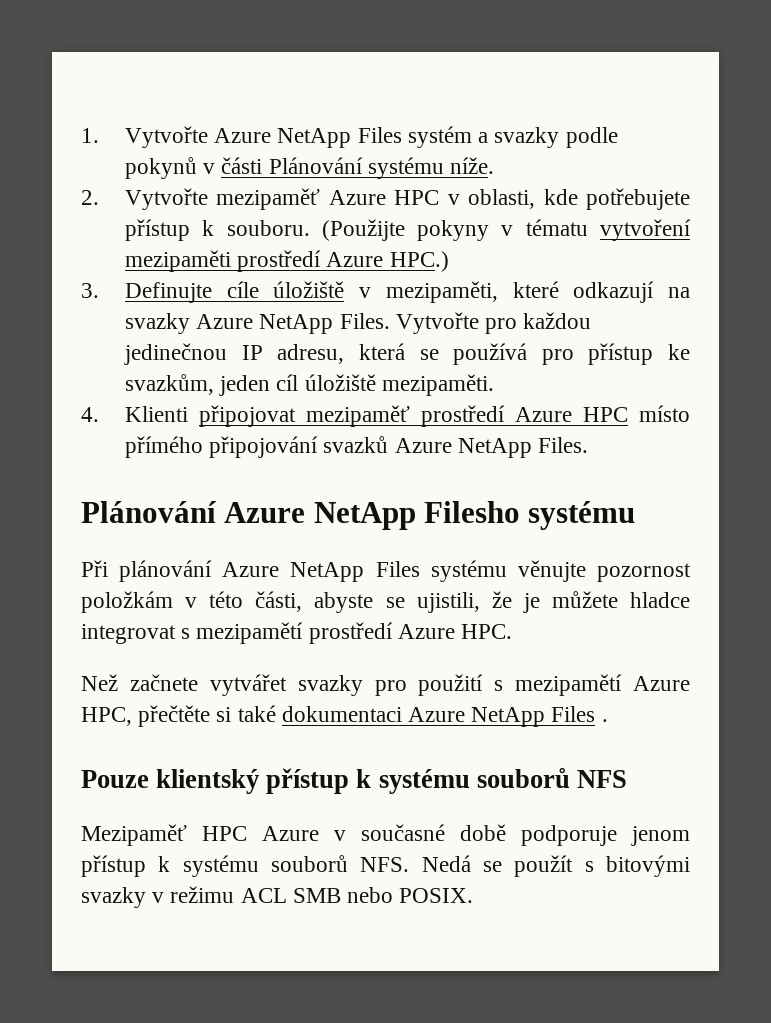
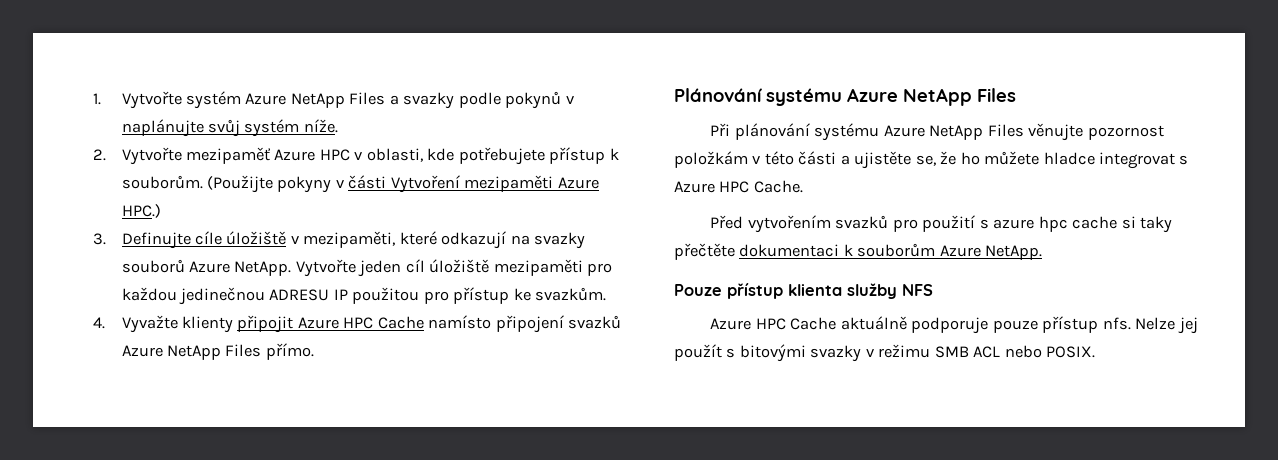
[214,126,472,148] Azure NetApp Files systém -> [186,91,386,109] systém Azure NetApp Files
[221,157,444,179] části Plánování systému -> [121,119,300,137] naplánujte svůj systém
[226,220,310,236] souboru. -> [121,175,203,189] souborům.
[525,219,691,241] [125,250,322,272] tématu vytvoření mezipaměti prostředí -> [348,175,554,193] části Vytvoření mezipaměti
[196,312,592,334] [124,343,690,365] [125,374,494,396] [81,405,690,427] [125,436,319,458] Azure NetApp Files. Vytvořte pro každou jedinečnou IP adresu, která se používá pro přístup ke svazkům, jeden cíl úložiště mezipaměti. // 4. Klienti připojovat mezipaměť prostředí Azure HPC místo přímého připojování -> [121,259,613,277] [121,287,607,305] [93,315,564,333] souborů Azure NetApp. Vytvořte jeden cíl úložiště mezipaměti pro každou jedinečnou ADRESU IP použitou pro přístup ke svazkům. // 4. Vyvažte klienty připojit Azure HPC Cache namísto připojení
[538,437,589,453] [81,501,636,530] Files. // Plánování Azure NetApp Filesho systému -> [225,343,314,360] [674,88,1016,106] Files přímo. // Plánování systému Azure NetApp Files
[222,560,507,582] Azure NetApp Files systému -> [814,123,1024,141] systému Azure NetApp Files
[255,591,691,613] [81,622,513,644] [81,674,690,696] [81,705,608,727] [81,767,627,794] [81,824,690,846] [81,855,502,877] části, abyste se ujistili, že je můžete hladce integrovat s mezipamětí prostředí Azure HPC. // Než začnete vytvářet svazky pro použití s mezipamětí Azure HPC, přečtěte si také dokumentaci Azure NetApp Files . // Pouze klientský přístup k systému souborů NFS // Mezipaměť HPC Azure v současné době podporuje jenom přístup k systému souborů NFS. Nedá se -> [798,151,1189,169] [674,180,803,193] [710,215,1173,233] [674,243,1043,260] [674,283,933,299] [710,316,1198,334] části a ujistěte se, že ho můžete hladce integrovat s Azure HPC Cache. // Před vytvořením svazků pro použití s azure hpc cache si taky přečtěte dokumentaci k souborům Azure NetApp. // Pouze přístup klienta služby NFS // Azure HPC Cache aktuálně podporuje pouze přístup nfs. Nelze jej
[240,888,341,903] ACL SMB -> [934,346,1001,358] SMB ACL

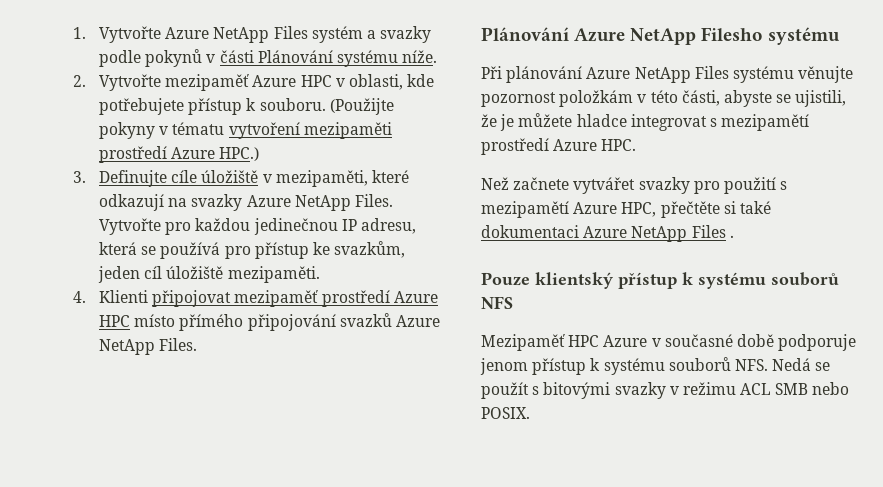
[186,91,386,109] systém Azure NetApp Files -> [165,26,363,43] Azure NetApp Files systém
[121,119,300,137] naplánujte svůj systém -> [219,50,398,67] části Plánování systému
[121,175,203,189] souborům. -> [259,98,326,111] souboru.
[348,175,554,193] části Vytvoření mezipaměti -> [172,122,392,139] [99,146,168,163] tématu vytvoření mezipaměti prostředí
[121,259,613,277] [121,287,607,305] [93,315,564,333] souborů Azure NetApp. Vytvořte jeden cíl úložiště mezipaměti pro každou jedinečnou ADRESU IP použitou pro přístup ke svazkům. // 4. Vyvažte klienty připojit Azure HPC Cache namísto připojení -> [246,194,393,211] [99,218,416,235] [99,241,406,259] [98,266,320,283] [73,290,438,307] [99,314,336,331] Azure NetApp Files. Vytvořte pro každou jedinečnou IP adresu, která se používá pro přístup ke svazkům, jeden cíl úložiště mezipaměti. // 4. Klienti připojovat mezipaměť prostředí Azure HPC místo přímého připojování
[225,343,314,360] [674,88,1016,106] [710,123,1024,141] Files přímo. // Plánování systému Azure NetApp Files // Při plánování systému Azure NetApp Files -> [159,338,198,351] [481,27,839,45] [481,66,794,83] Files. // Plánování Azure NetApp Filesho systému // Při plánování Azure NetApp Files systému
[798,151,1189,169] [674,180,803,193] [710,215,1173,233] [674,243,1043,260] [674,283,933,299] [710,316,1198,334] části a ujistěte se, že ho můžete hladce integrovat s Azure HPC Cache. // Před vytvořením svazků pro použití s azure hpc cache si taky přečtěte dokumentaci k souborům Azure NetApp. // Pouze přístup klienta služby NFS // Azure HPC Cache aktuálně podporuje pouze přístup nfs. Nelze jej -> [681,90,847,107] [481,113,810,131] [481,138,637,155] [481,177,788,194] [481,201,771,218] [481,225,734,242] [481,272,839,289] [481,296,513,309] [481,334,857,351] [480,357,831,375] části, abyste se ujistili, že je můžete hladce integrovat s mezipamětí prostředí Azure HPC. // Než začnete vytvářet svazky pro použití s mezipamětí Azure HPC, přečtěte si také dokumentaci Azure NetApp Files . // Pouze klientský přístup k systému souborů NFS // Mezipaměť HPC Azure v současné době podporuje jenom přístup k systému souborů NFS. Nedá se
[934,346,1001,358] SMB ACL -> [740,383,809,395] ACL SMB

